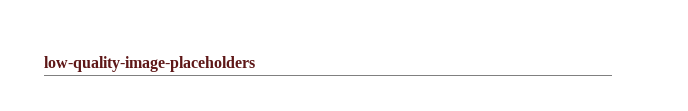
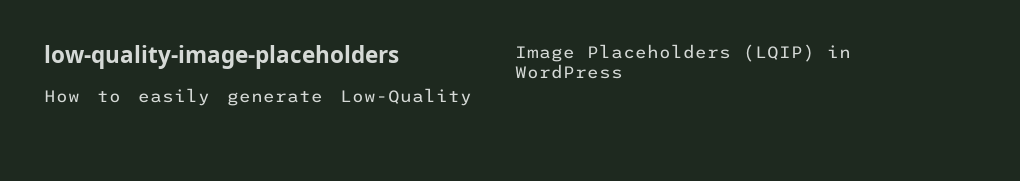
(255, 64) none -> [44,88,472,106] [515,44,851,62] [515,64,623,79] // How to easily generate Low-Quality Image Placeholders (LQIP) in WordPress

